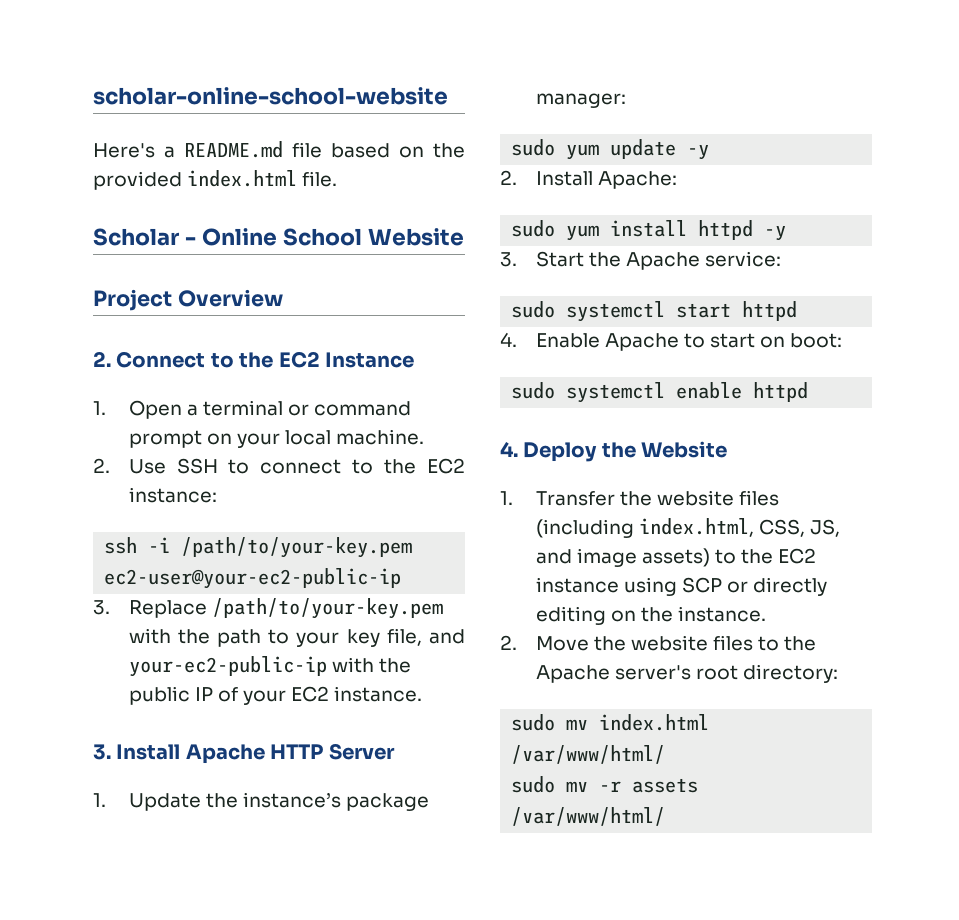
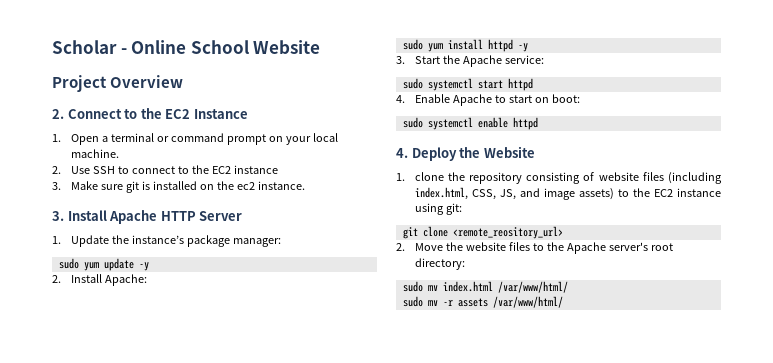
[93,87,448,105] [93,141,465,158] [93,170,338,190] scholar-online-school-website // Here's a README.md file based on the provided index.html file. // -> (52, 47) none
[128,487,217,503] [104,537,413,558] [104,568,402,589] [93,598,443,619] [128,628,465,647] [128,656,411,677] [128,686,330,705] instance: // ssh -i /path/to/your-key.pem ec2-user@your-ec2-public-ip // 3. Replace /path/to/your-key.pem with the path to your key file, and your-ec2-public-ip with the public IP of your EC2 -> [233,165,278,174] [52,181,255,193] instance // 3. Make sure git is installed on the ec2
[535,491,652,506] Transfer the -> [414,172,595,184] clone the repository consisting of
[681,577,828,596] [535,606,767,625] SCP or directly editing on the instance. -> [445,203,462,215] [402,226,563,239] git: // git clone <remote_reository_url>

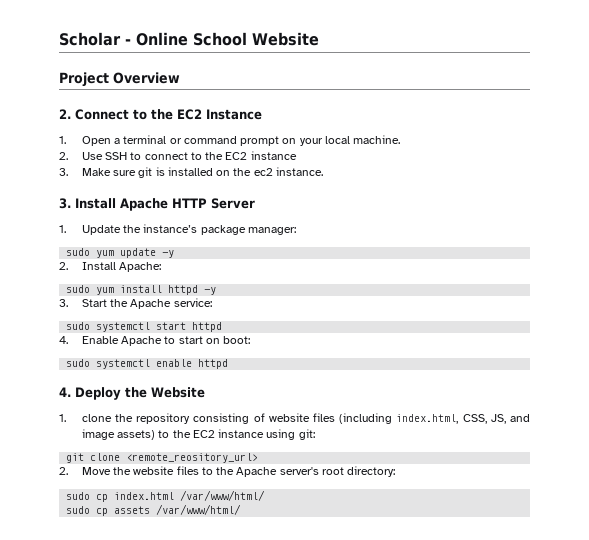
[427,285,438,291] mv -> [96,494,109,502] cp
[427,300,453,306] mv -r -> [96,508,109,516] cp

